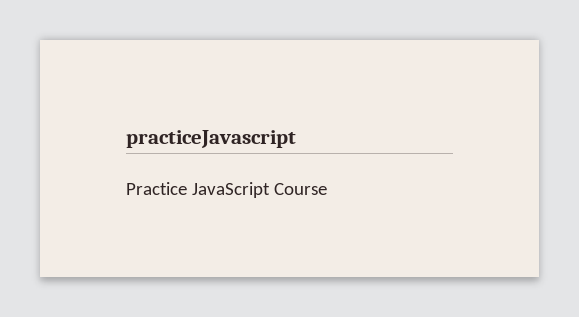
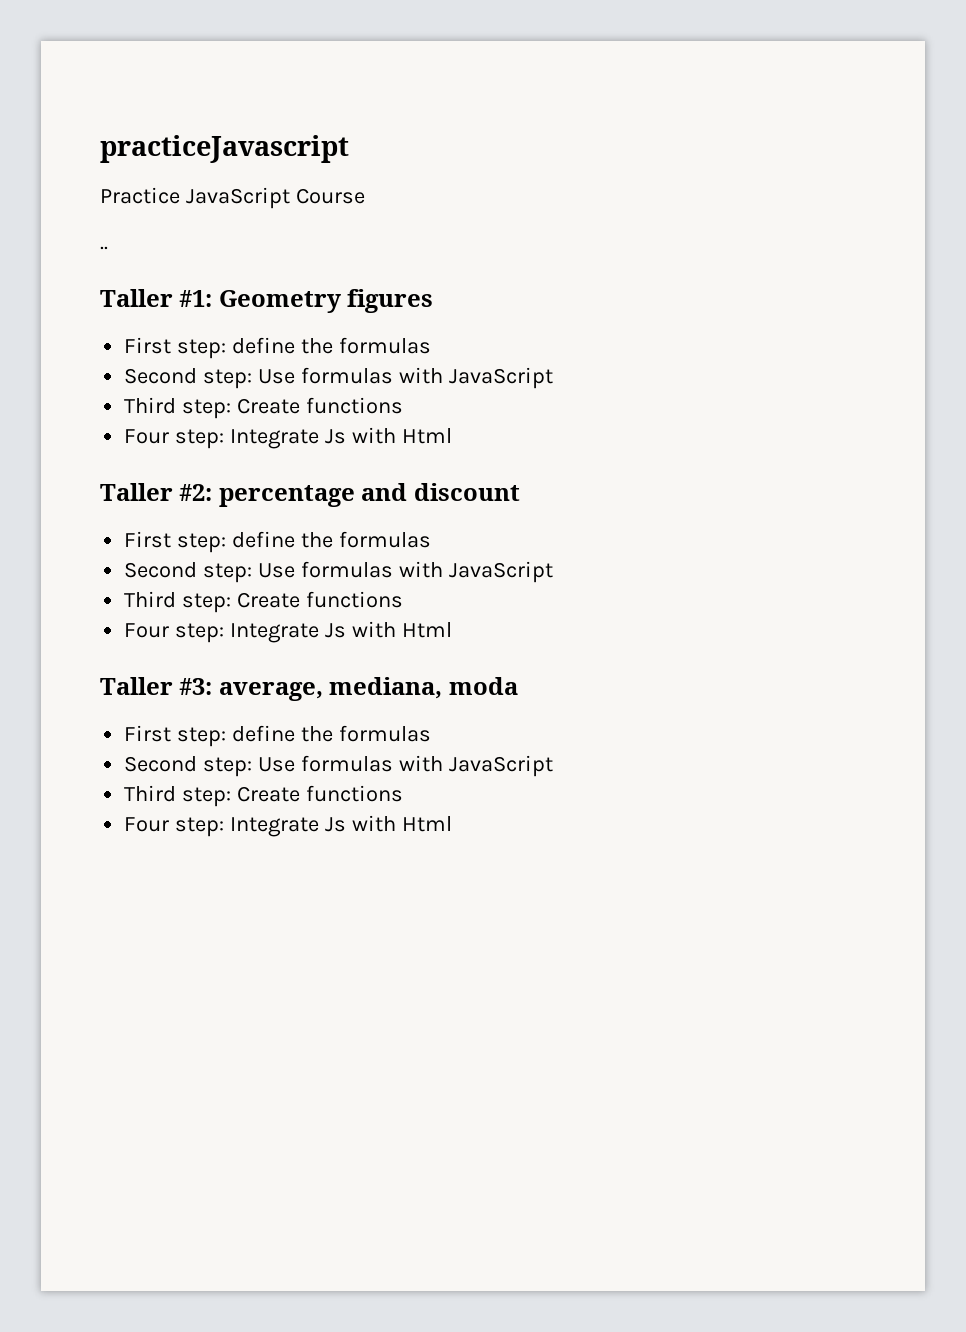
(327, 189) none -> [100,246,108,250] [100,289,434,313] [124,337,431,359] [124,367,553,389] [124,397,404,419] [124,427,452,449] [100,483,520,507] [124,531,431,553] [124,561,553,583] [124,591,404,613] [124,621,452,643] [100,677,518,701] [124,725,431,747] [124,755,553,777] [124,785,404,807] [124,815,452,837] // .. // Taller #1: Geometry figures // First step: define the formulas // Second step: Use formulas with JavaScript // Third step: Create functions // Four step: Integrate Js with Html // Taller #2: percentage and discount // First step: define the formulas // Second step: Use formulas with JavaScript // Third step: Create functions // Four step: Integrate Js with Html // Taller #3: average, mediana, moda // First step: define the formulas // Second step: Use formulas with JavaScript // Third step: Create functions // Four step: Integrate Js with Html

